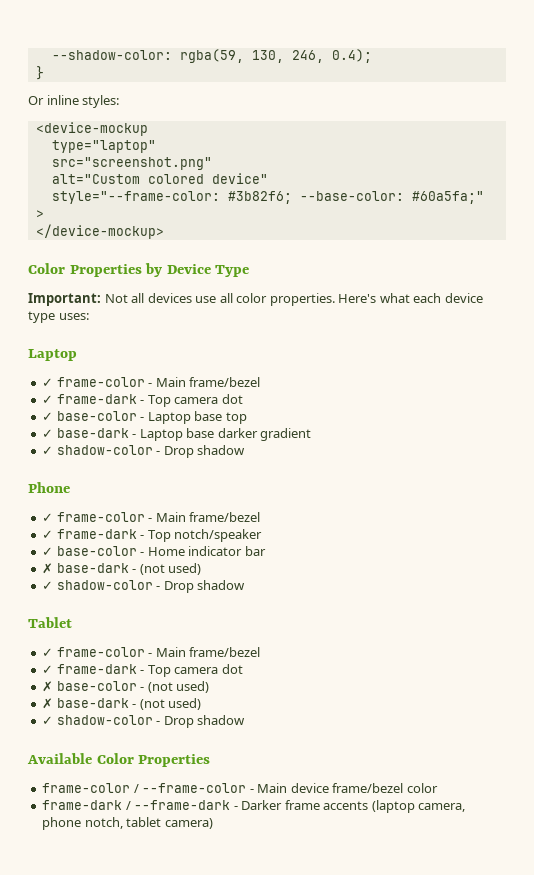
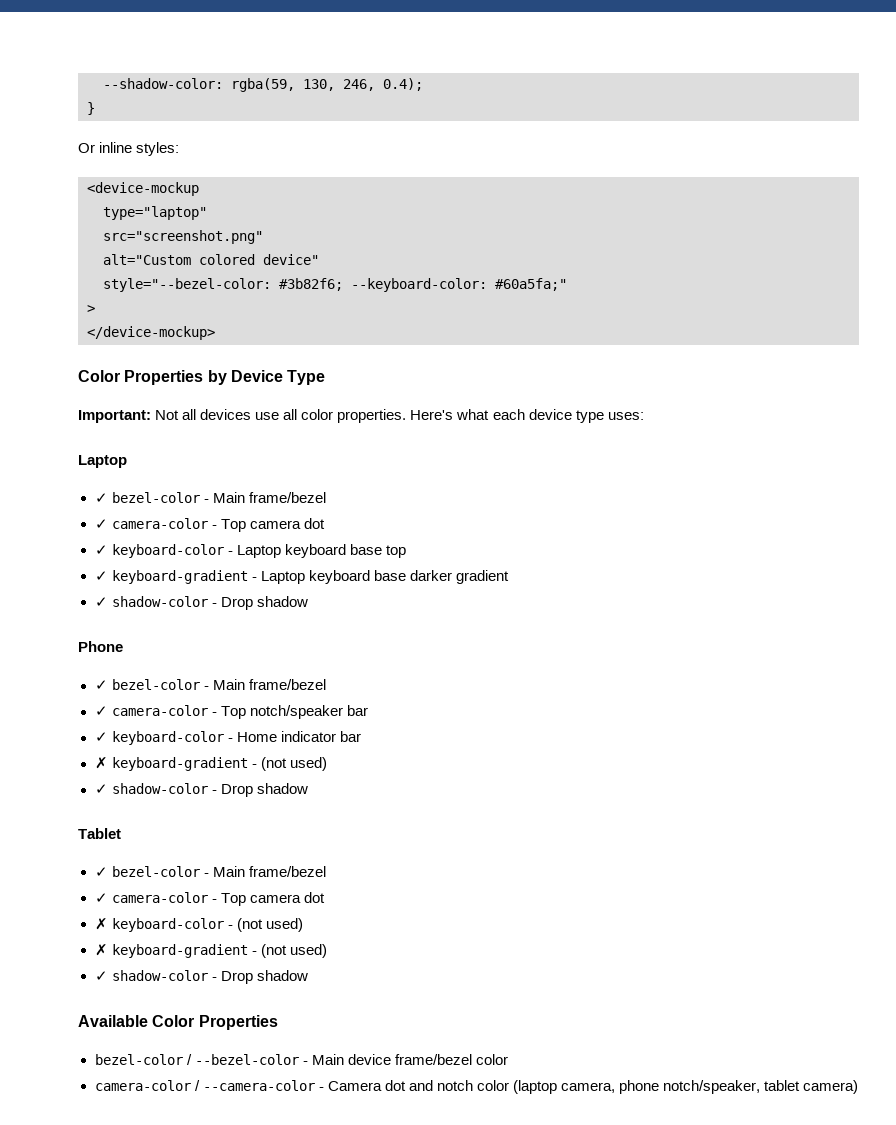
[51,191,404,204] style="--frame-color: #3b82f6; --base-color: -> [103,278,487,292] style="--bezel-color: #3b82f6; --keyboard-color:
[56,377,261,387] [42,394,137,404] frame-color - Main frame/bezel // ✓ frame-dark -> [111,492,326,503] [94,518,208,529] bezel-color - Main frame/bezel // ✓ camera-color
[56,411,191,424] base-color - Laptop -> [111,544,346,558] keyboard-color - Laptop keyboard
[56,428,183,441] base-dark - Laptop -> [111,570,370,584] keyboard-gradient - Laptop keyboard
[56,512,261,522] [42,529,137,539] frame-color - Main frame/bezel // ✓ frame-dark -> [111,679,326,690] [94,705,208,716] bezel-color - Main frame/bezel // ✓ camera-color
[42,546,137,556] // ✓ base-color -> [346,705,368,716] [94,731,224,745] bar // ✓ keyboard-color
[56,563,129,573] base-dark -> [111,757,248,771] keyboard-gradient
[56,647,261,657] [42,664,137,674] frame-color - Main frame/bezel // ✓ frame-dark -> [111,866,326,877] [94,892,208,903] bezel-color - Main frame/bezel // ✓ camera-color
[56,681,137,691] base-color -> [111,918,224,932] keyboard-color
[56,698,129,708] base-dark -> [111,944,248,958] keyboard-gradient
[42,783,247,793] frame-color / --frame-color -> [94,1054,299,1065] bezel-color / --bezel-color
[42,800,369,810] frame-dark / --frame-dark - Darker frame accents -> [94,1080,509,1091] camera-color / --camera-color - Camera dot and notch color
[84,817,123,829] notch, -> [663,1080,761,1094] notch/speaker,

